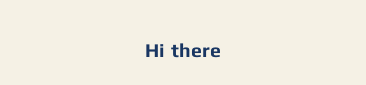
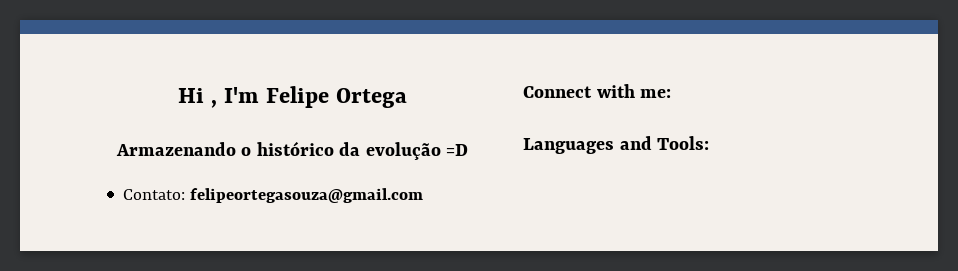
[170,43,221,58] there -> [210,86,408,108] [115,141,469,160] [123,188,424,203] [523,84,672,98] [523,136,710,154] , I'm Felipe Ortega // Armazenando o histórico da evolução =D // Contato: felipeortegasouza@gmail.com // Connect with me: // Languages and Tools:

